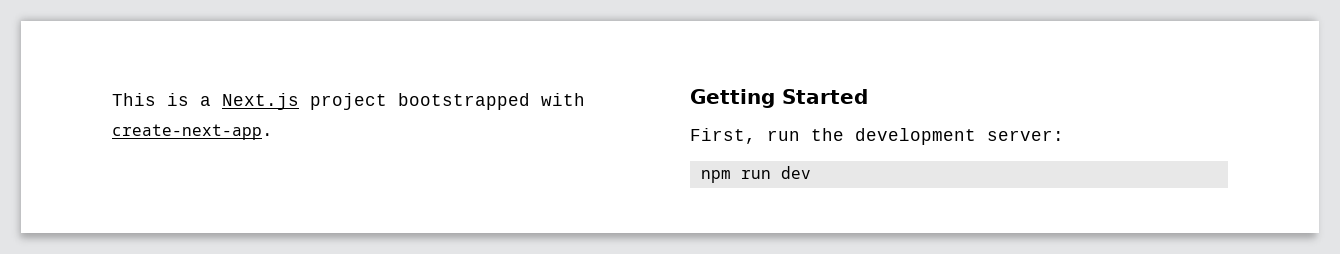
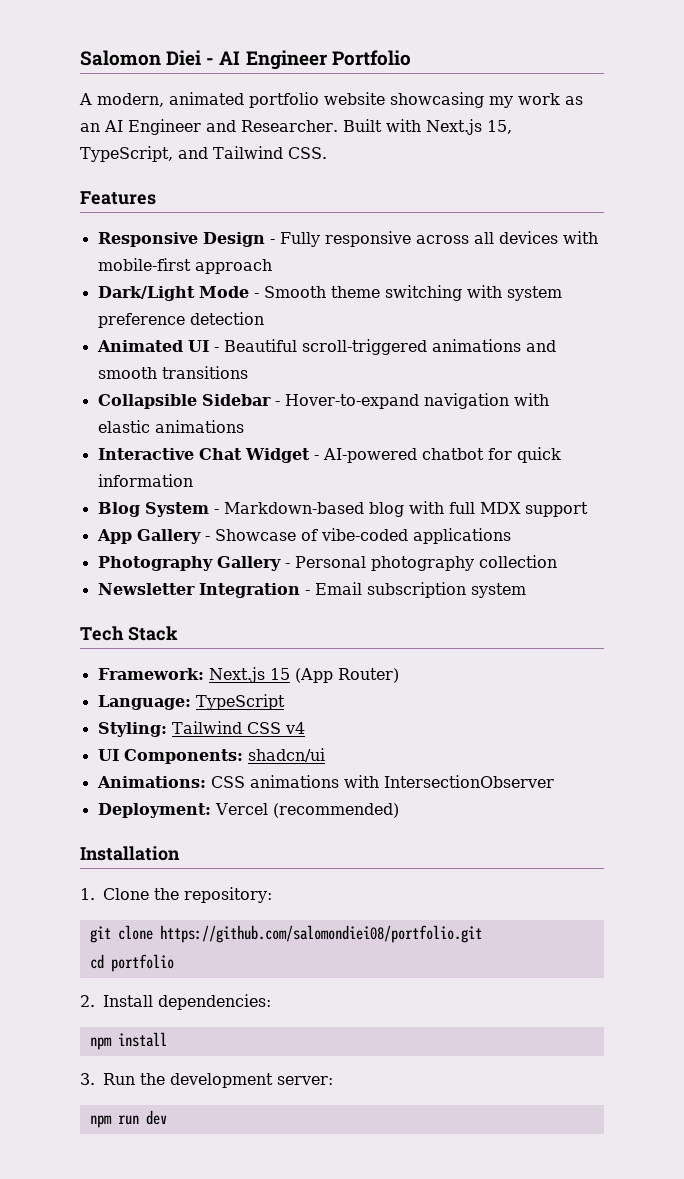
[112,93,585,110] [112,124,273,140] [690,89,868,108] [690,128,800,144] This is a Next.js project bootstrapped with create-next-app. // Getting Started // First, run -> [80,50,411,70] [79,92,583,108] [80,119,512,135] [80,146,327,162] [80,191,156,205] [97,231,598,247] [97,258,272,274] [97,285,562,301] [97,312,264,328] [96,339,556,355] [97,366,248,379] [97,393,549,409] [97,420,244,433] [97,447,561,463] [97,474,193,487] [97,501,588,517] [96,528,511,544] [97,555,557,571] [97,582,526,598] [80,626,178,641] [97,667,399,683] [97,694,285,710] [97,721,305,737] [97,748,325,764] [96,775,554,788] [97,803,399,818] [80,846,180,861] [80,887,272,903] [89,925,482,943] [89,954,174,972] [80,994,271,1010] [89,1032,167,1050] [80,1073,135,1085] Salomon Diei - AI Engineer Portfolio // A modern, animated portfolio website showcasing my work as an AI Engineer and Researcher. Built with Next.js 15, TypeScript, and Tailwind CSS. // Features // Responsive Design - Fully responsive across all devices with mobile-first approach // Dark/Light Mode - Smooth theme switching with system preference detection // Animated UI - Beautiful scroll-triggered animations and smooth transitions // Collapsible Sidebar - Hover-to-expand navigation with elastic animations // Interactive Chat Widget - AI-powered chatbot for quick information // Blog System - Markdown-based blog with full MDX support // App Gallery - Showcase of vibe-coded applications // Photography Gallery - Personal photography collection // Newsletter Integration - Email subscription system // Tech Stack // Framework: Next.js 15 (App Router) // Language: TypeScript // Styling: Tailwind CSS v4 // UI Components: shadcn/ui // Animations: CSS animations with IntersectionObserver // Deployment: Vercel (recommended) // Installation // 1. Clone the repository: // git clone https://github.com/salomondiei08/portfolio.git // cd portfolio // 2. Install dependencies: // npm install // 3. Run

